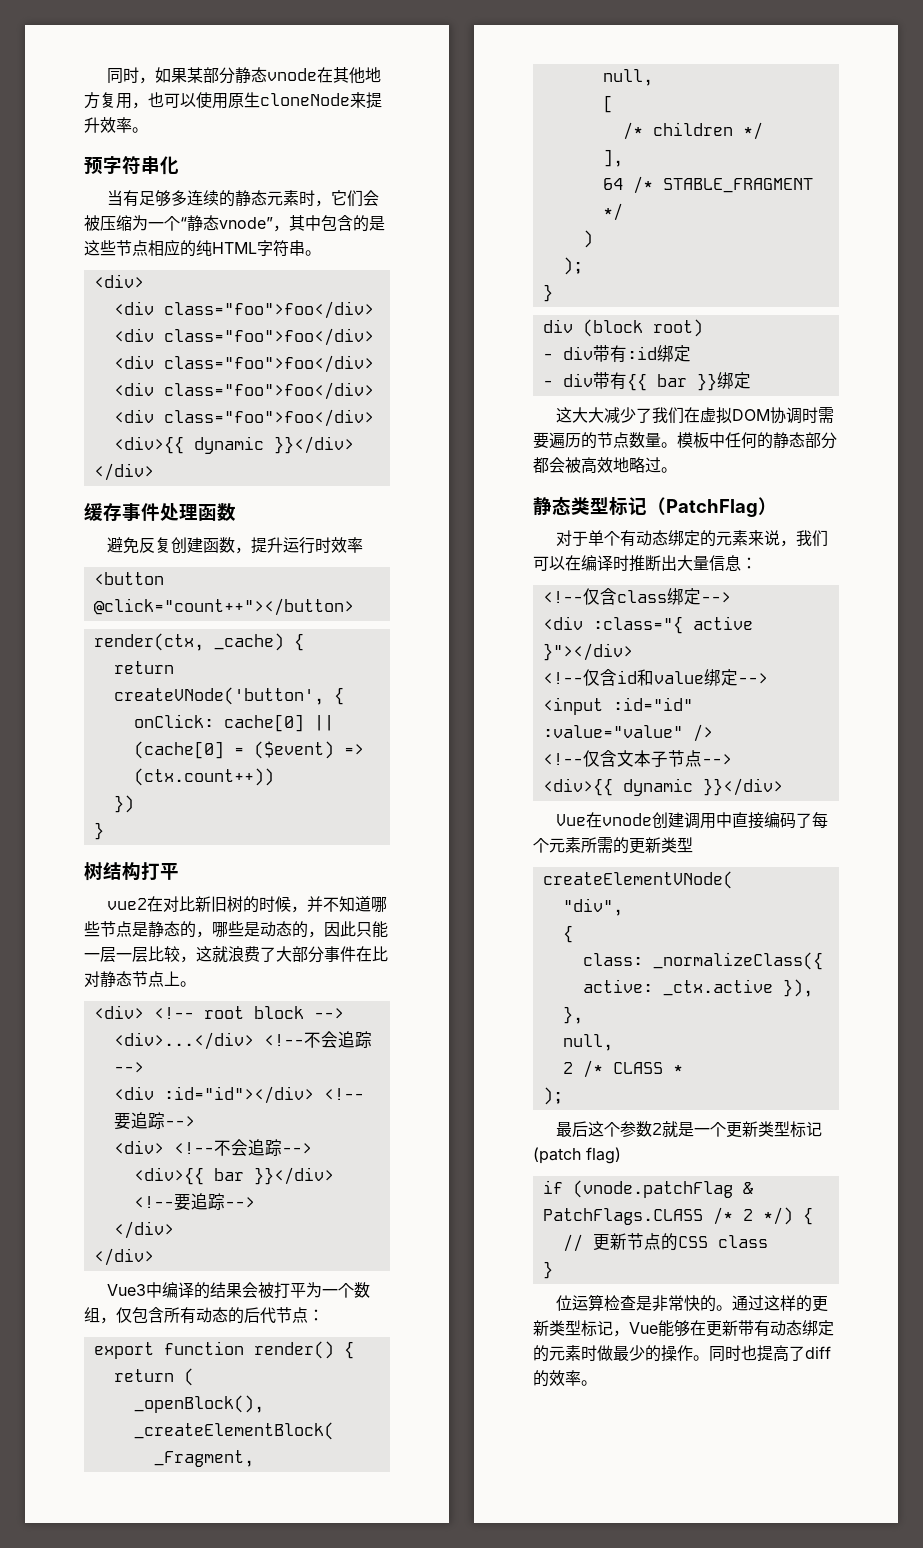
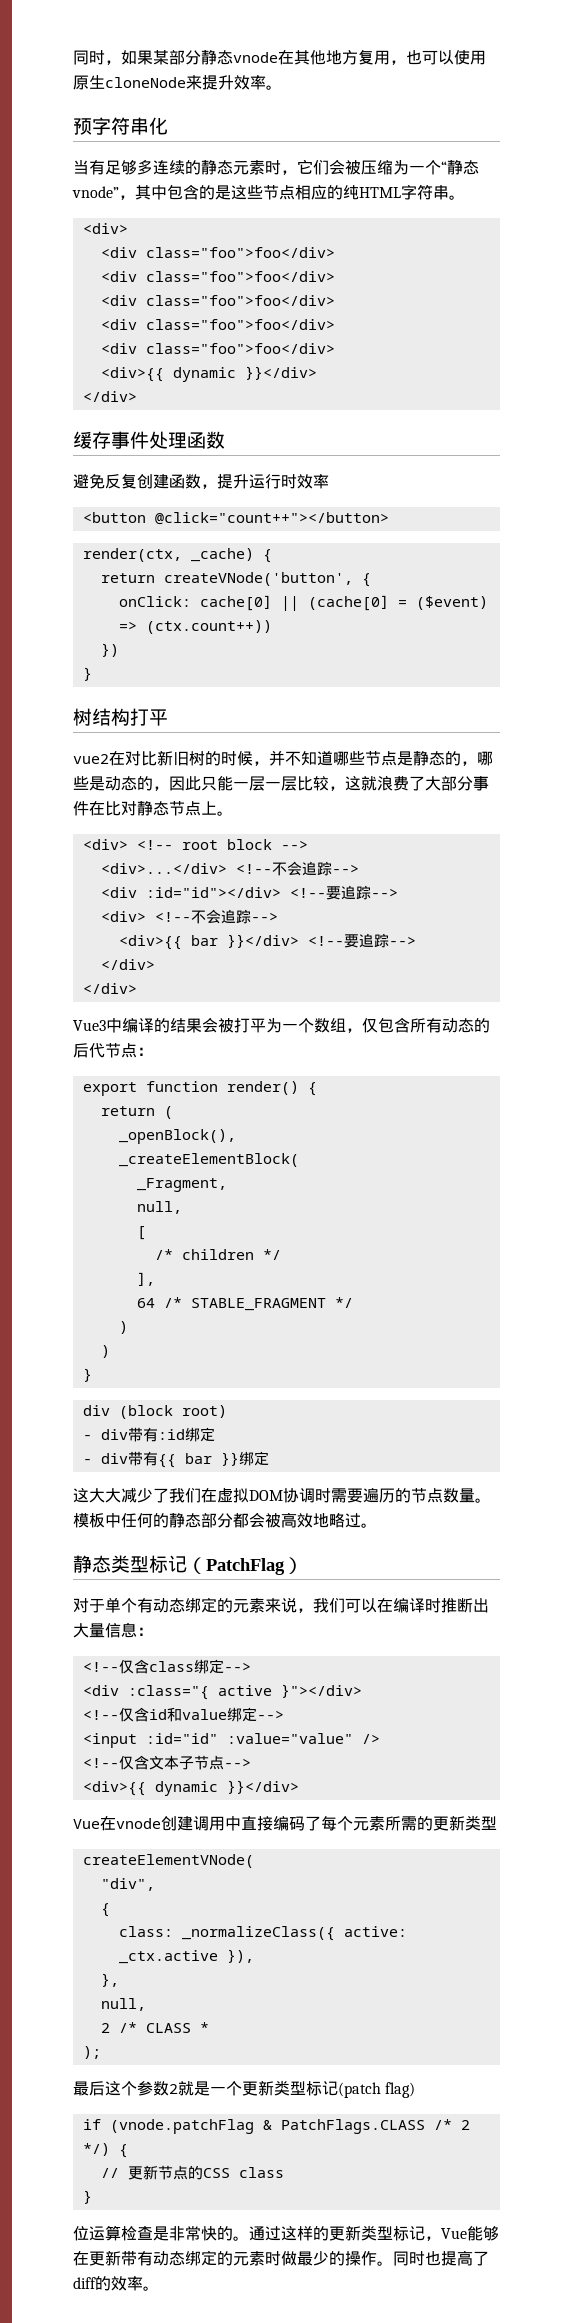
[562,257,583,275] ); -> [100,1345,110,1358] )

